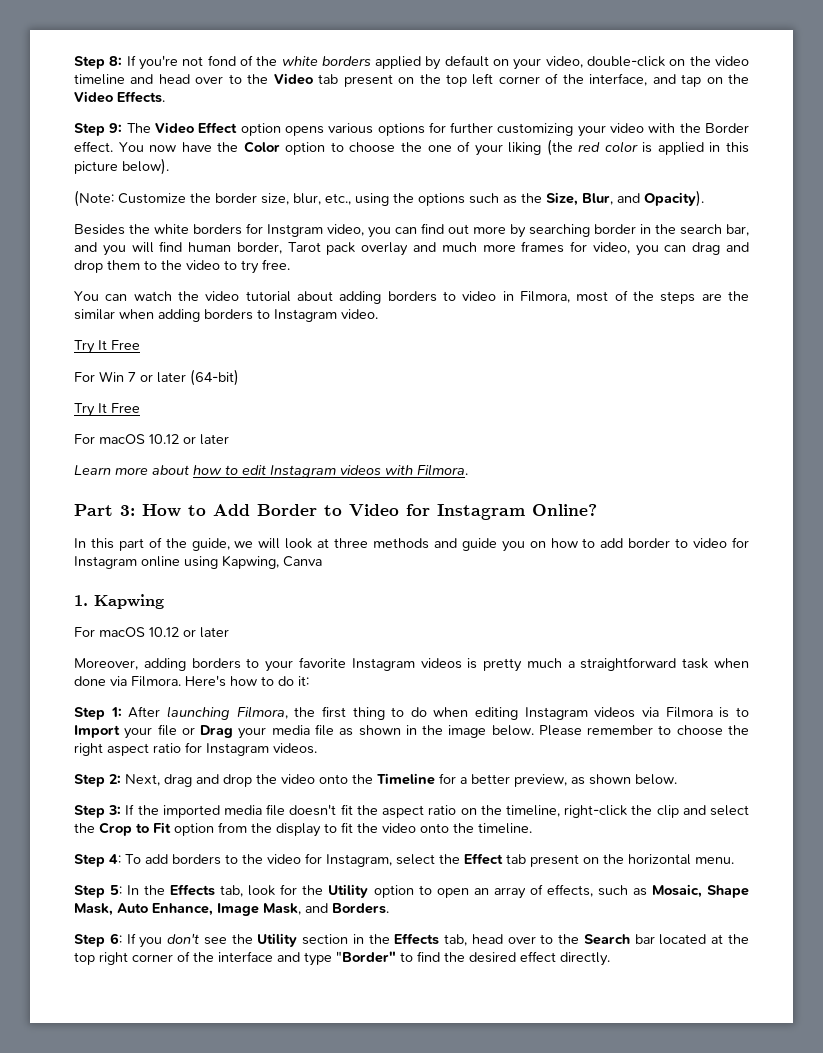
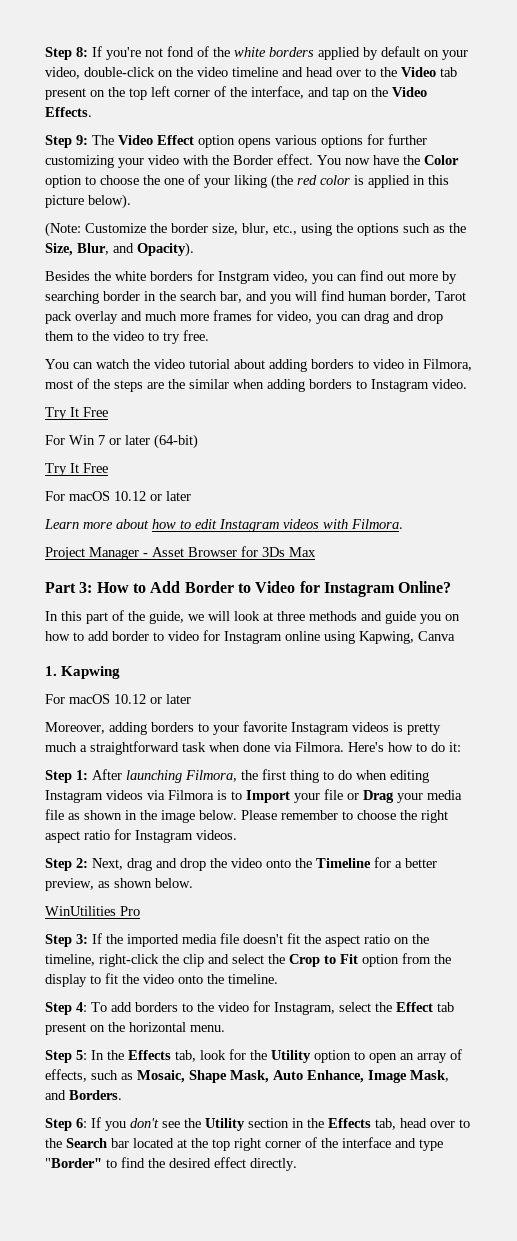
(468, 470) none -> [45,546,316,560] // Project Manager - Asset Browser for 3Ds Max
(677, 779) none -> [45,906,140,916] // WinUtilities Pro

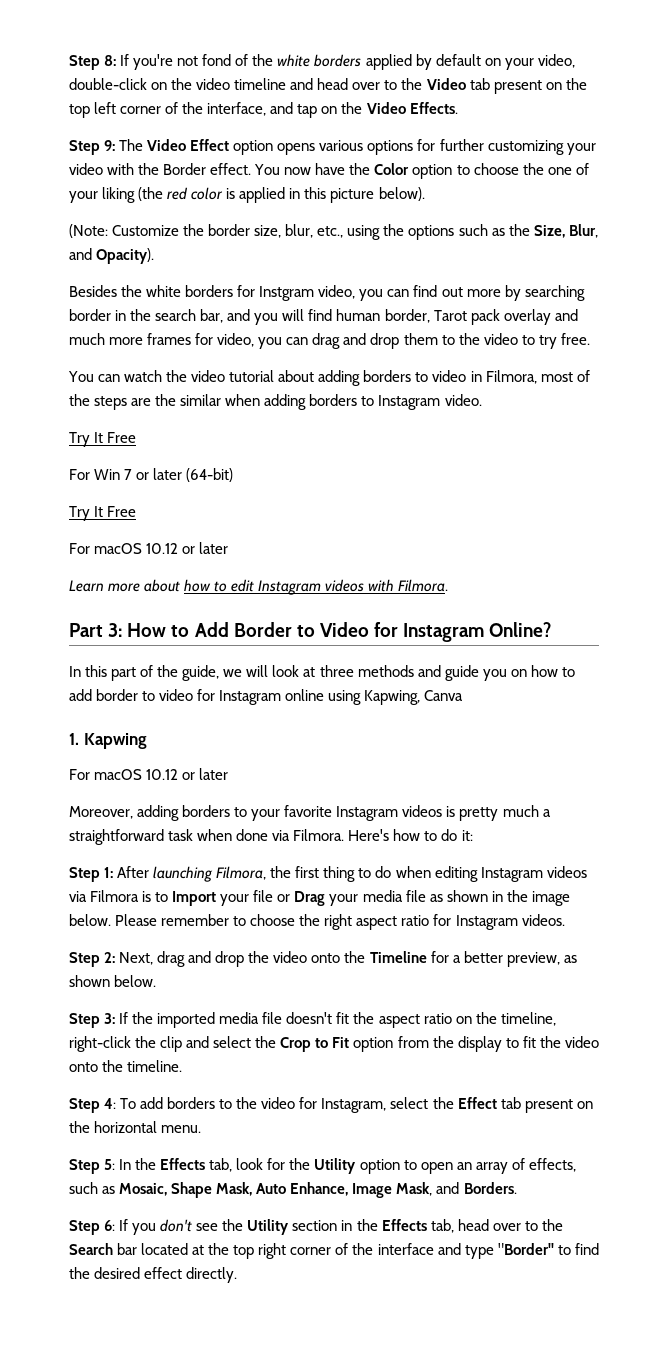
[45,546,316,560] // Project Manager - Asset Browser for 3Ds Max -> (449, 585) none
[45,906,140,916] // WinUtilities Pro -> (157, 981) none

